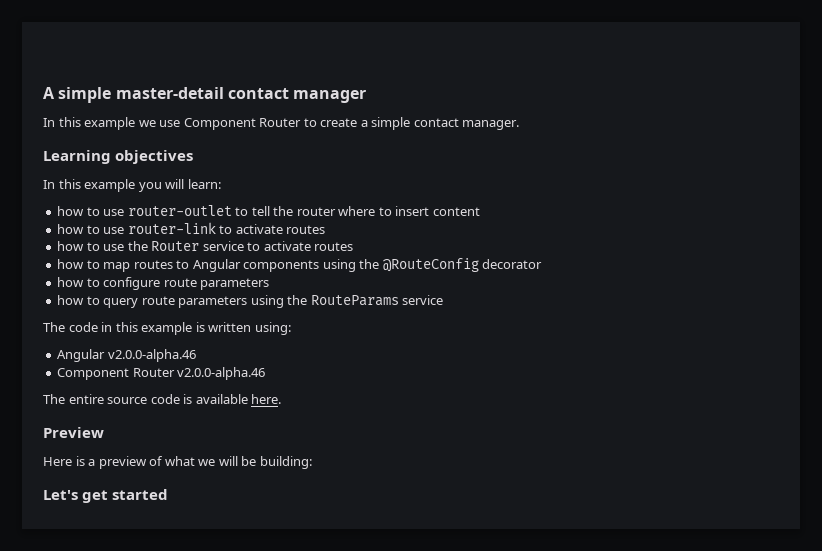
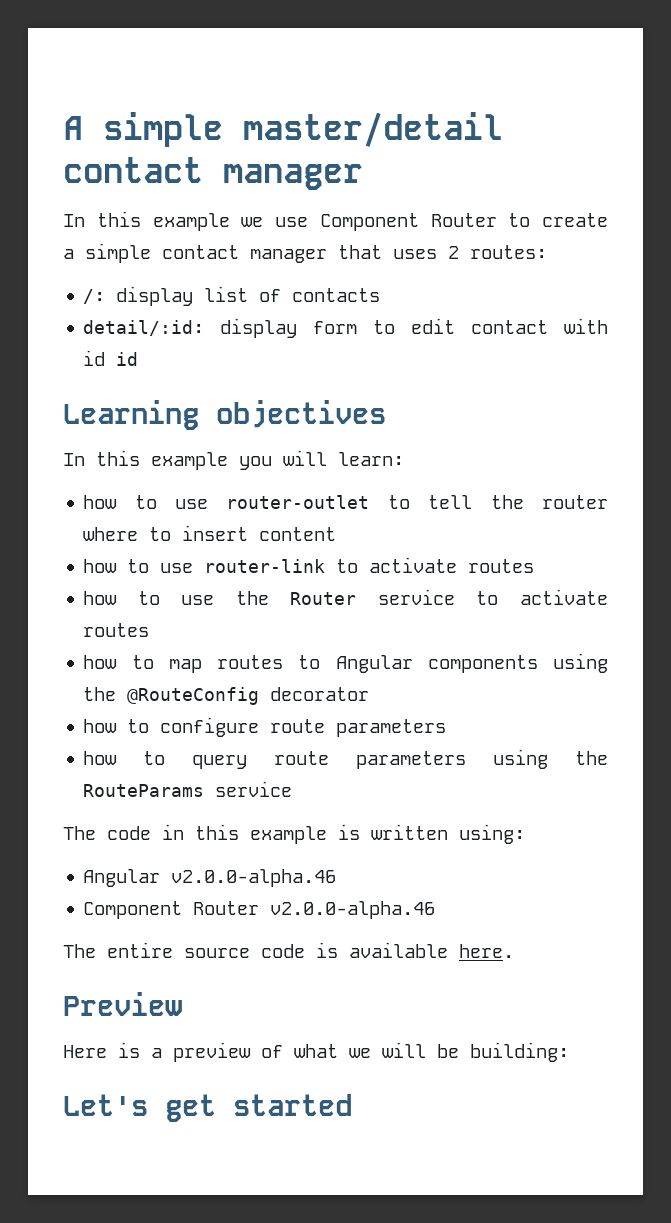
[115,87,224,99] master-detail -> [243,112,503,147] master/detail
[462,120,520,130] manager. -> [250,245,547,263] [83,286,381,306] [83,318,608,338] [83,350,139,366] manager that uses 2 routes: // /: display list of contacts // detail/:id: display form to edit contact with id id

